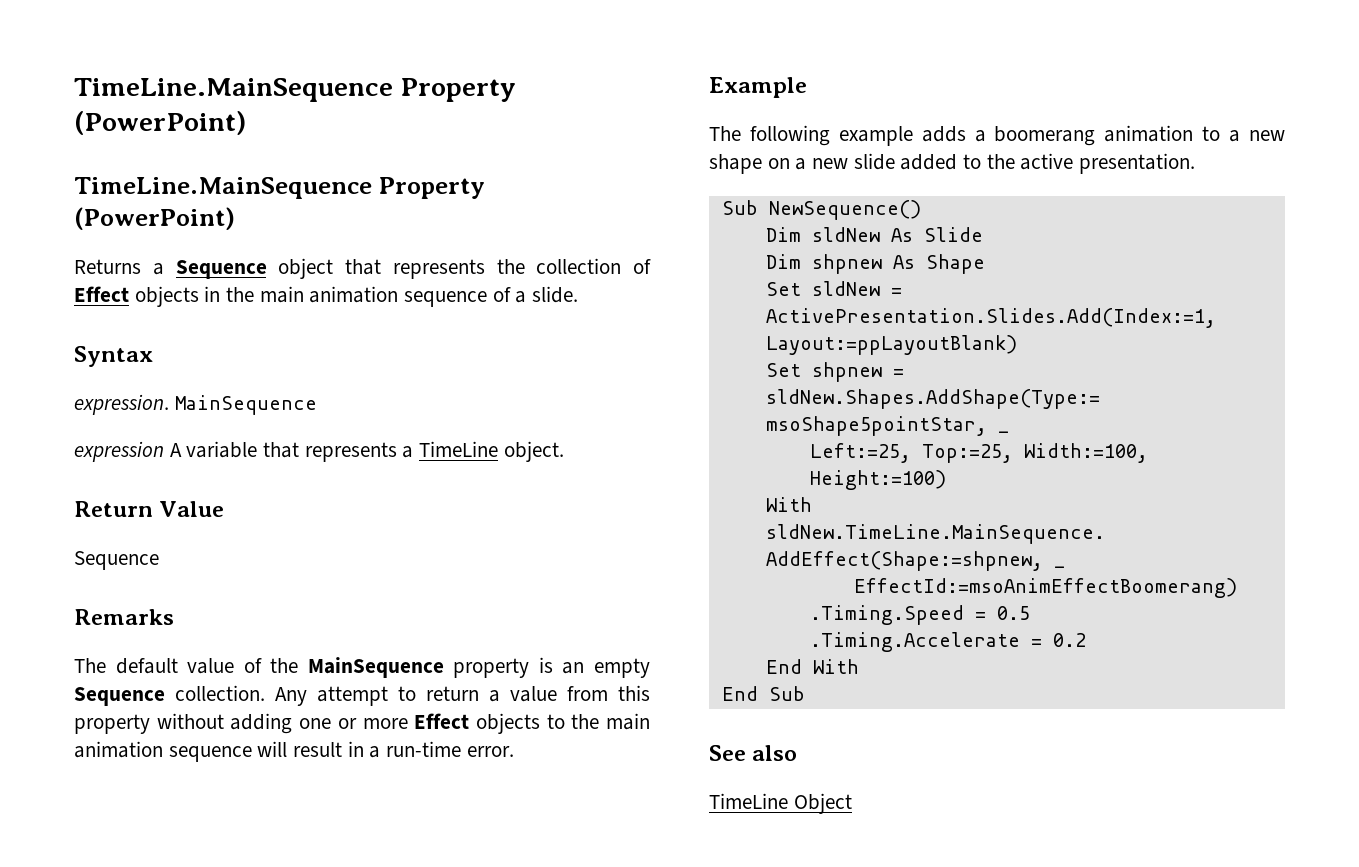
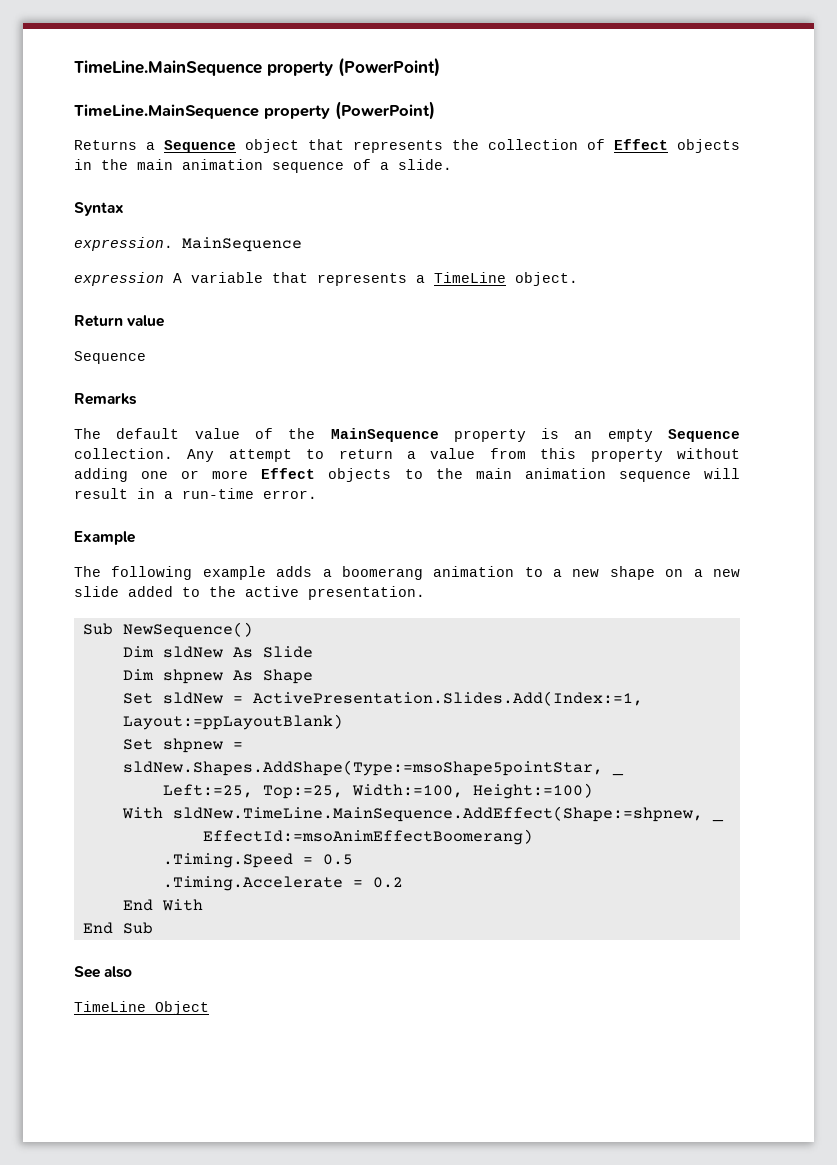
[74,78,517,102] TimeLine.MainSequence Property -> [74,60,333,76] TimeLine.MainSequence property
[378,177,485,199] Property -> [264,105,330,119] property
[159,501,225,517] Value -> [127,315,165,327] value

